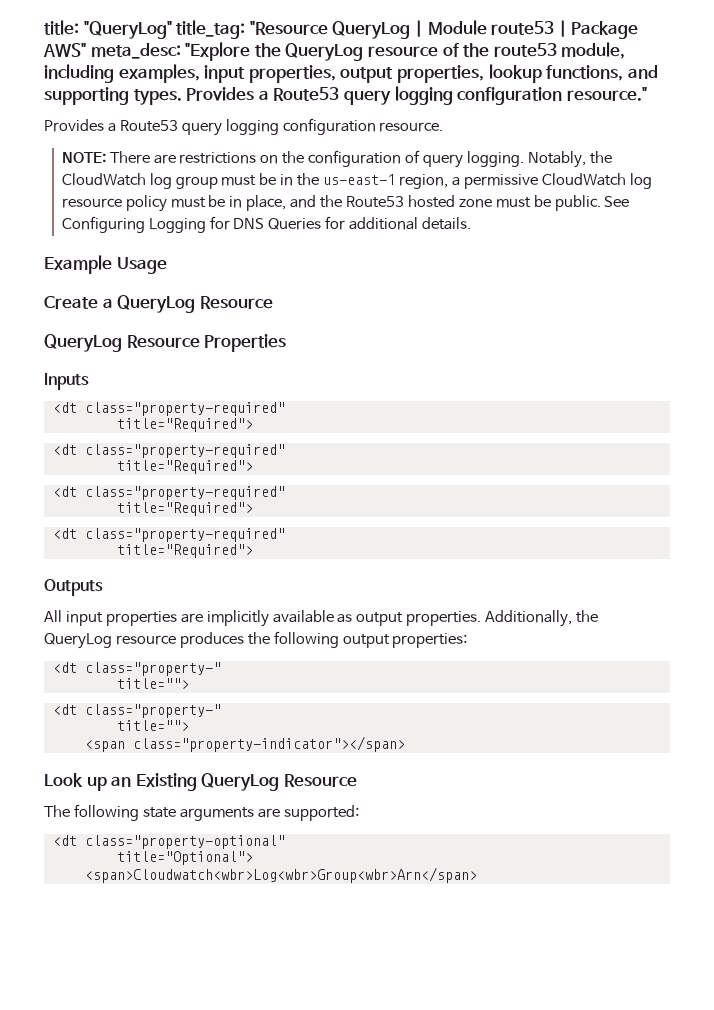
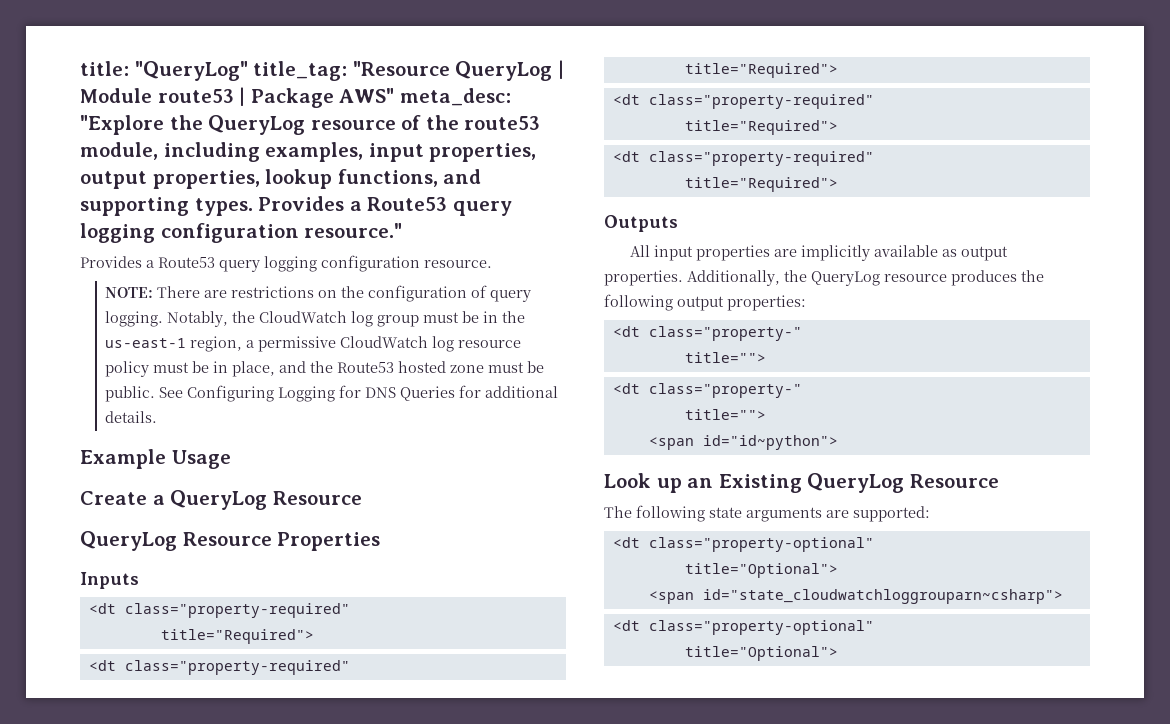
[132,736,405,752] class="property-indicator"></span> -> [702,435,838,450] id="id~python">
[84,867,477,883] <span>Cloudwatch<wbr>Log<wbr>Group<wbr>Arn</span> -> [648,589,1063,604] [612,620,874,635] [684,646,838,661] <span id="state_cloudwatchloggrouparn~csharp"> // <dt class="property-optional" // title="Optional">

